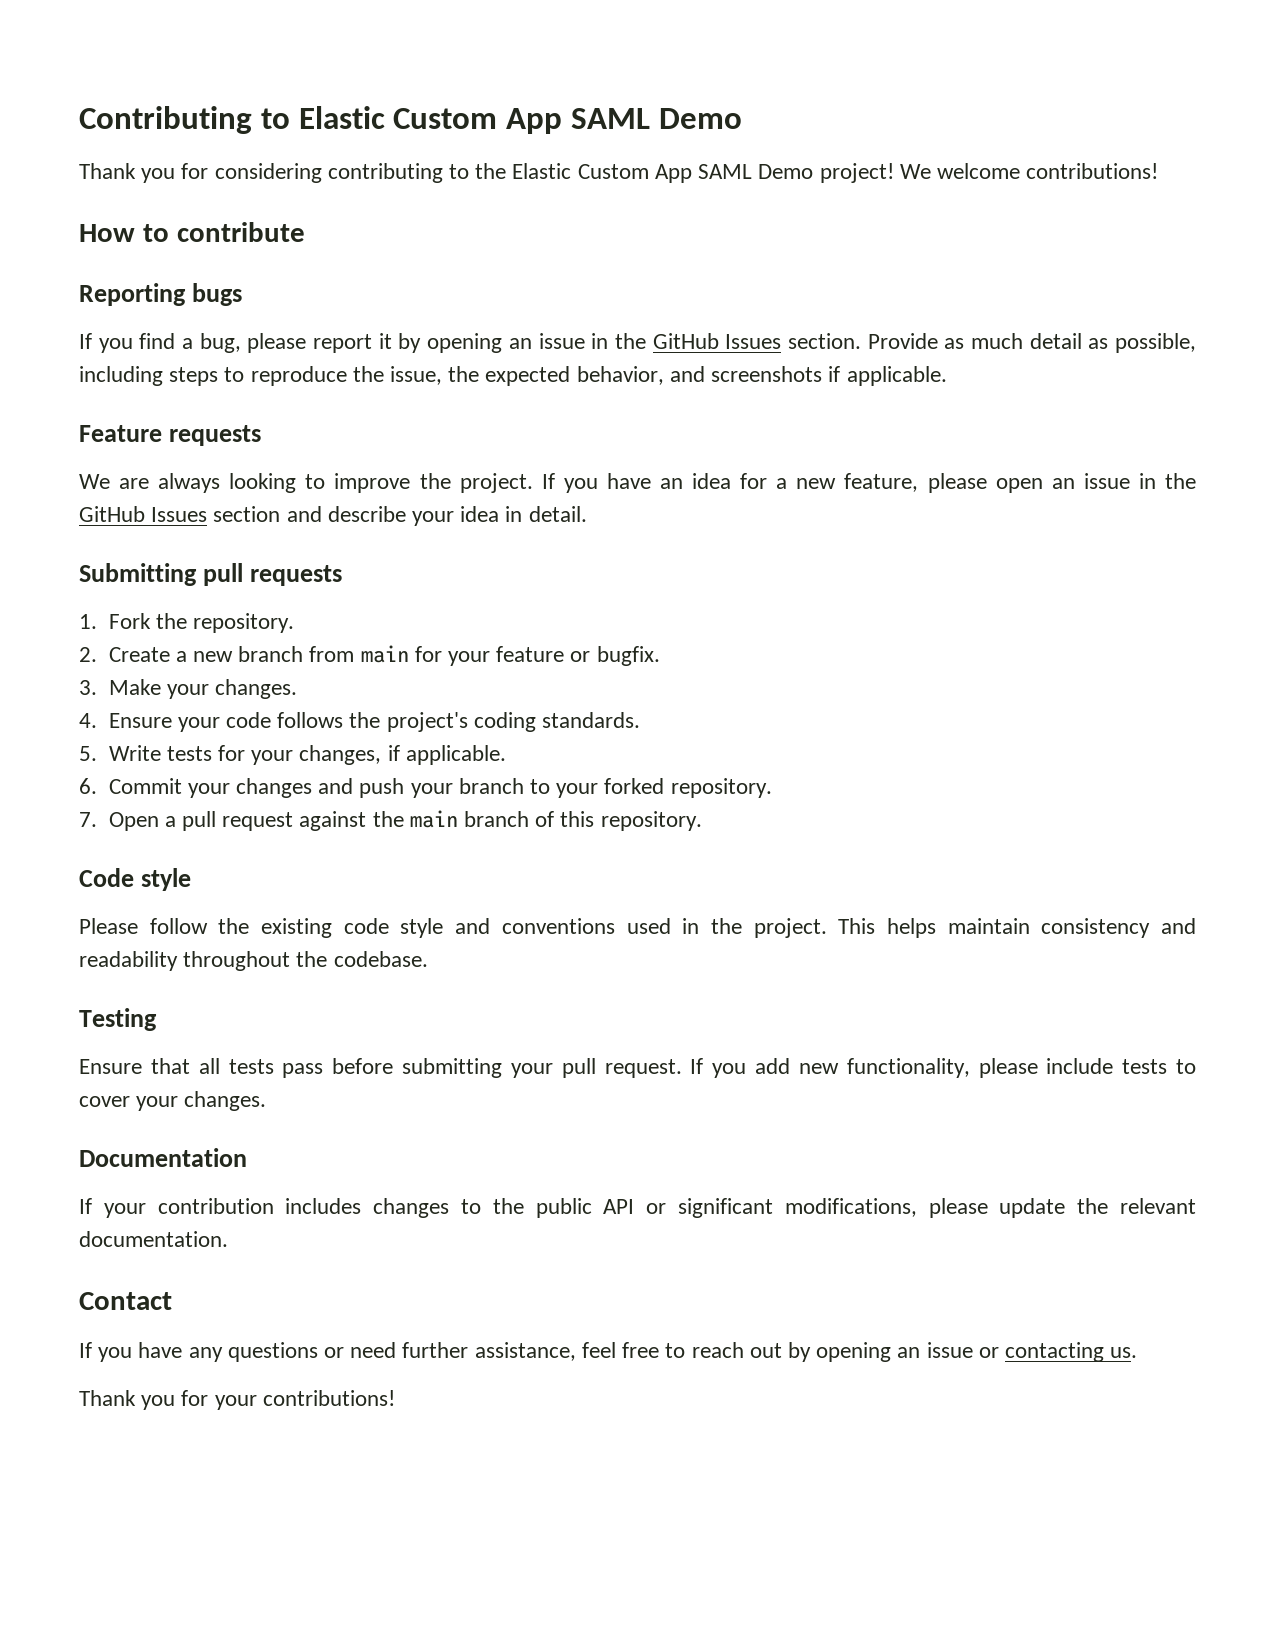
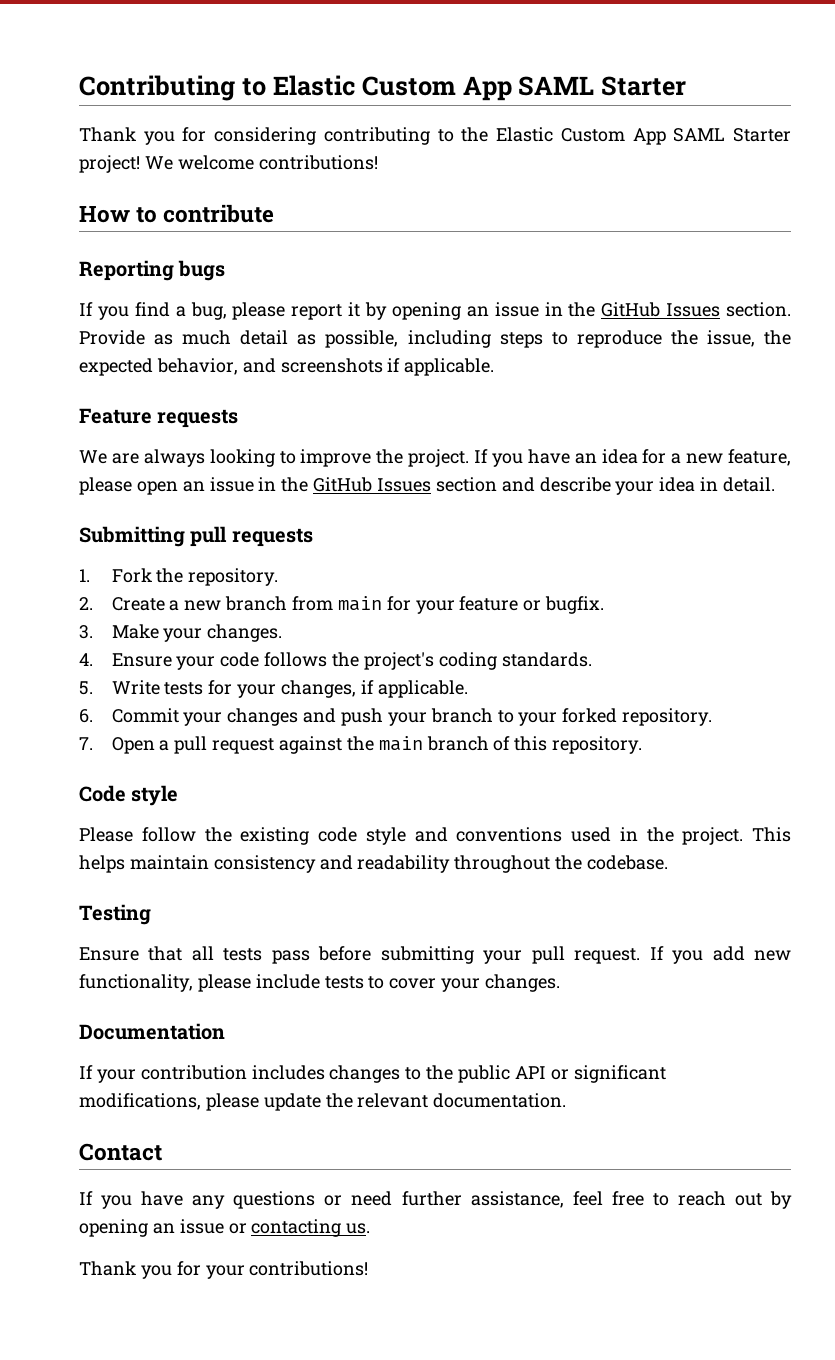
[658,108,742,129] Demo -> [601,76,687,96] Starter
[758,164,814,179] Demo -> [733,128,792,142] Starter

